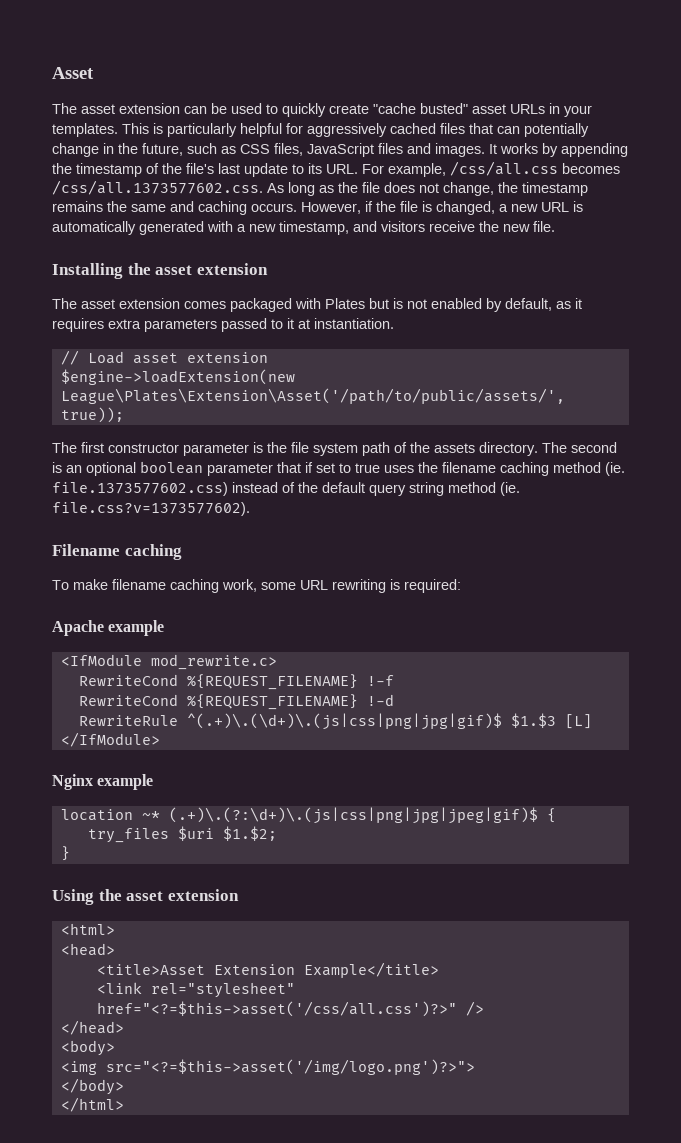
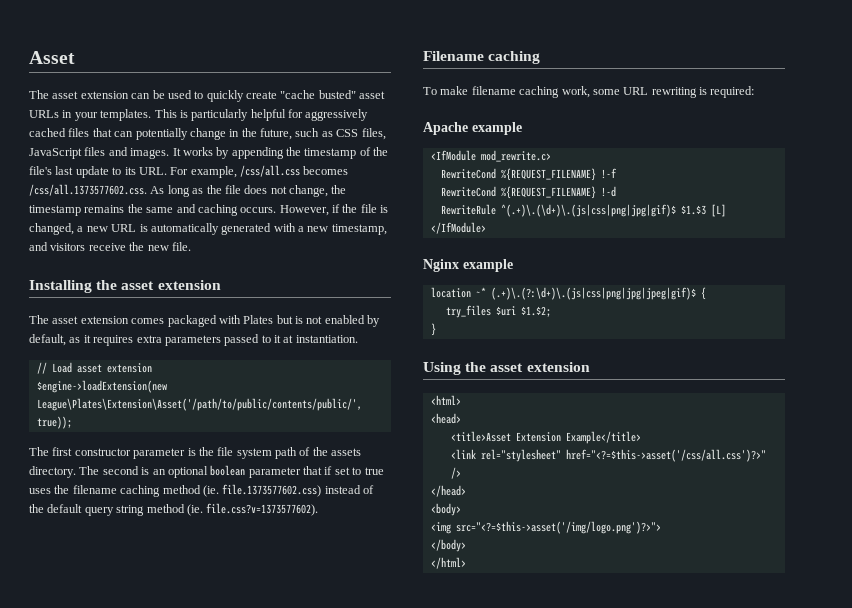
[60,388,565,404] League\Plates\Extension\Asset('/path/to/public/assets/', -> [36,398,362,411] League\Plates\Extension\Asset('/path/to/public/contents/public/',

